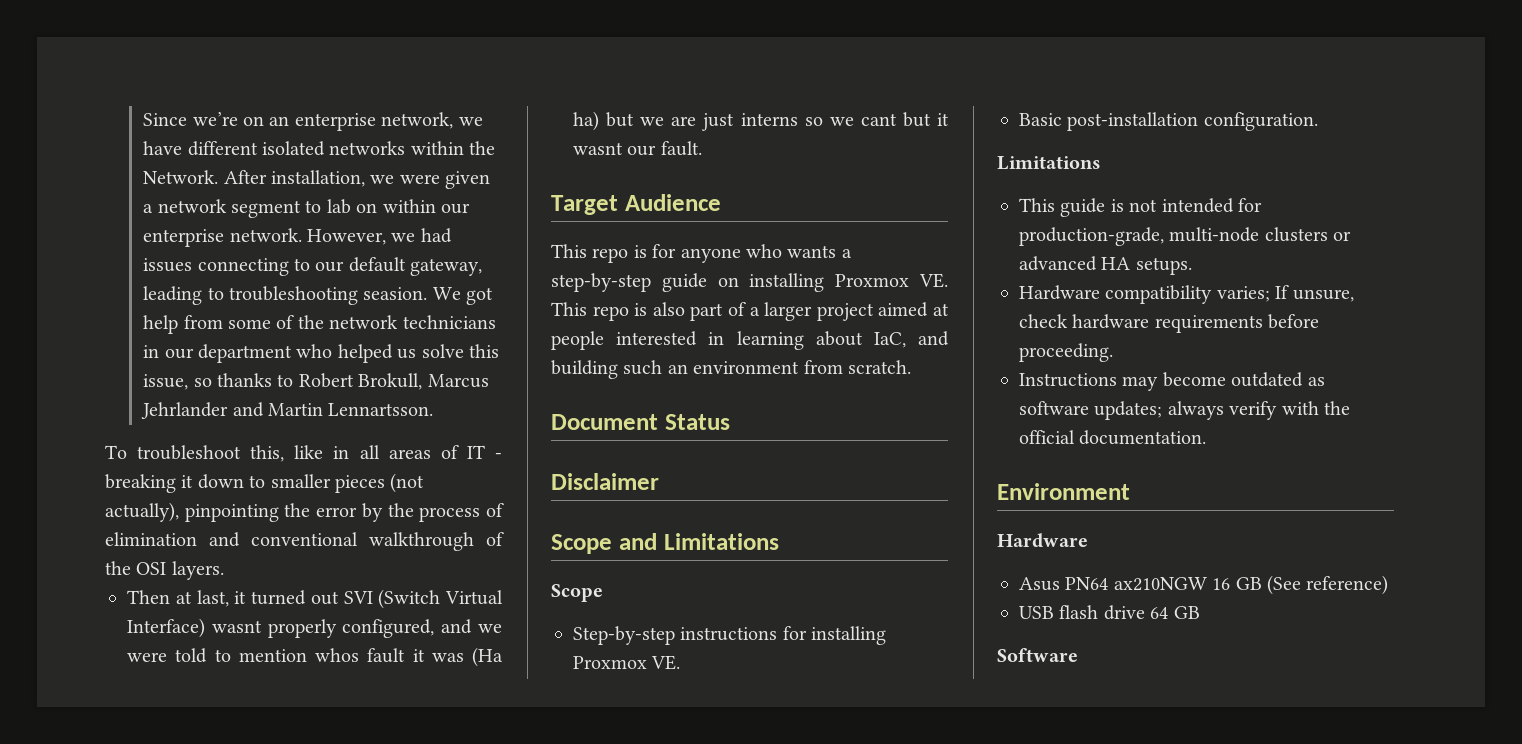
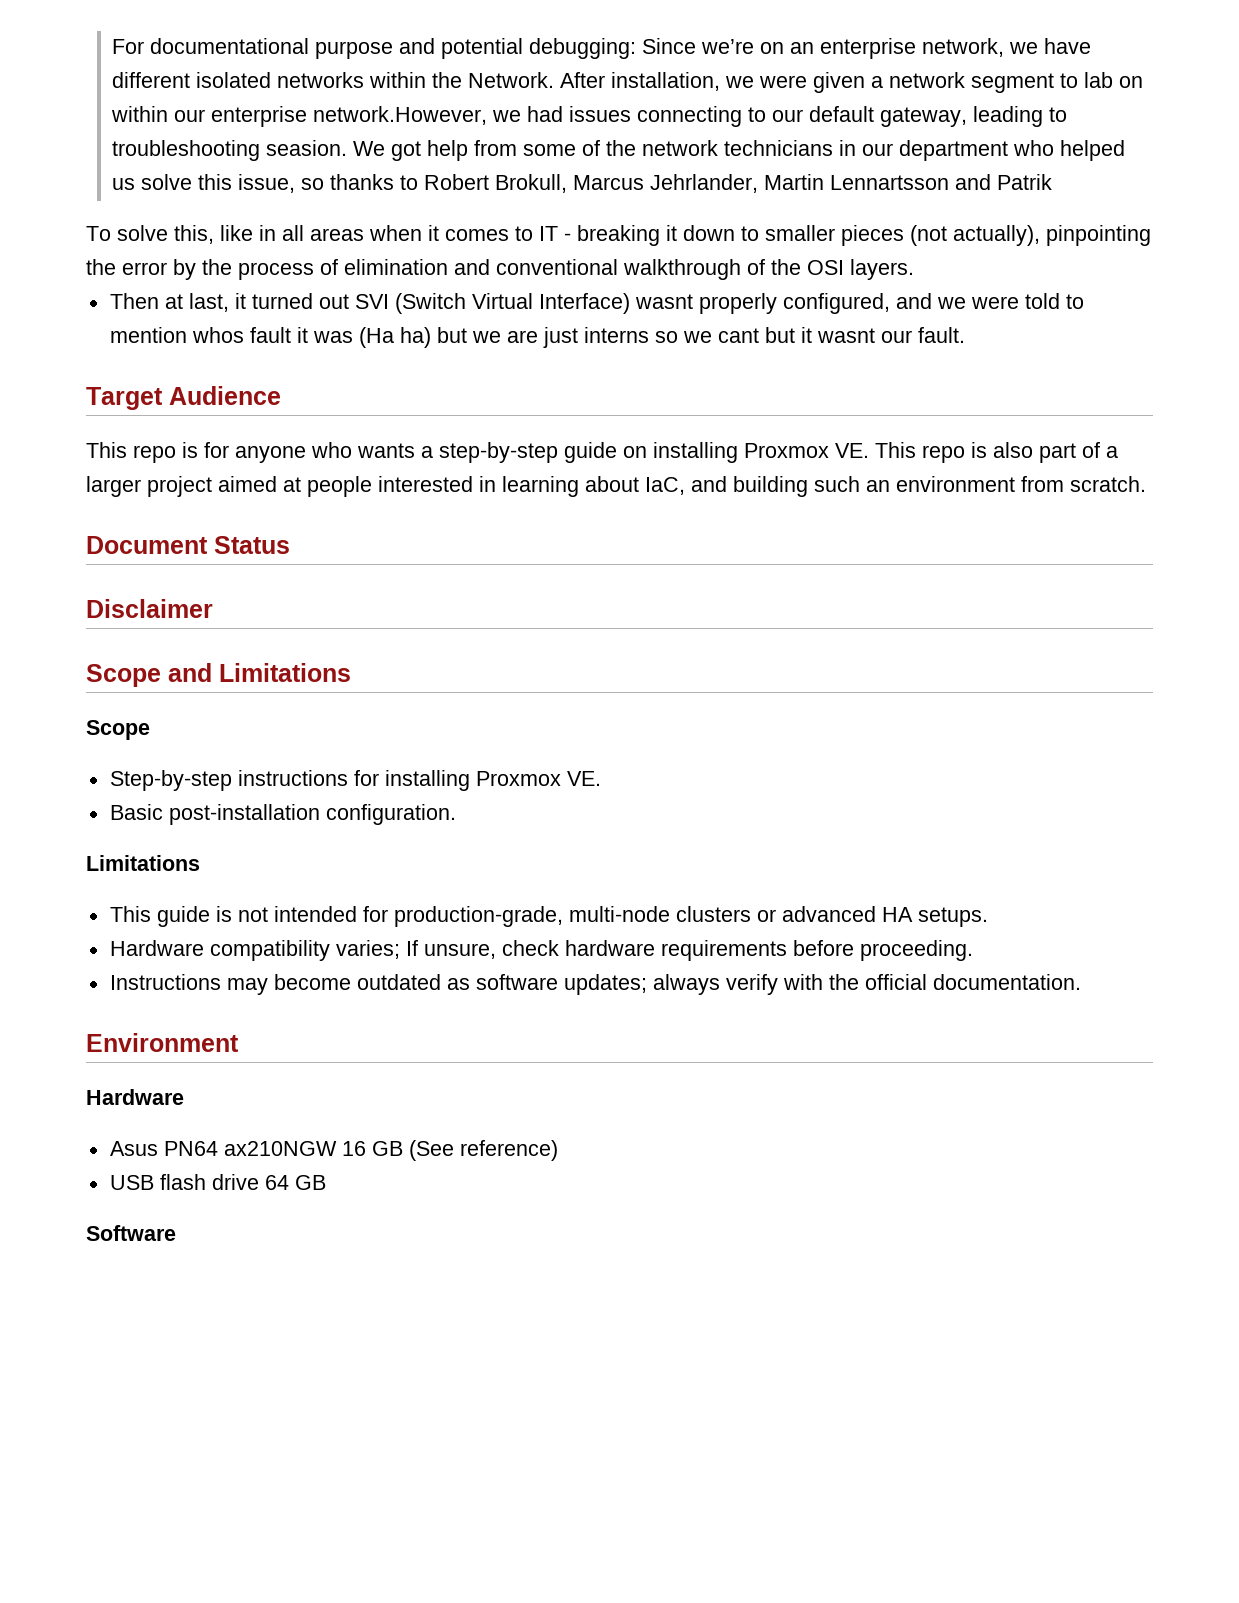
(143, 119) none -> [112,38,637,59] For documentational purpose and potential debugging:
[229,228,386,245] network. However, -> [313,106,488,125] network.However,
[141,402,434,419] Jehrlander and Martin Lennartsson. -> [650,174,1053,193] Jehrlander, Martin Lennartsson and Patrik
[137,445,242,460] troubleshoot -> [117,225,168,241] solve
[440,445,459,459] of -> [369,225,533,241] when it comes to

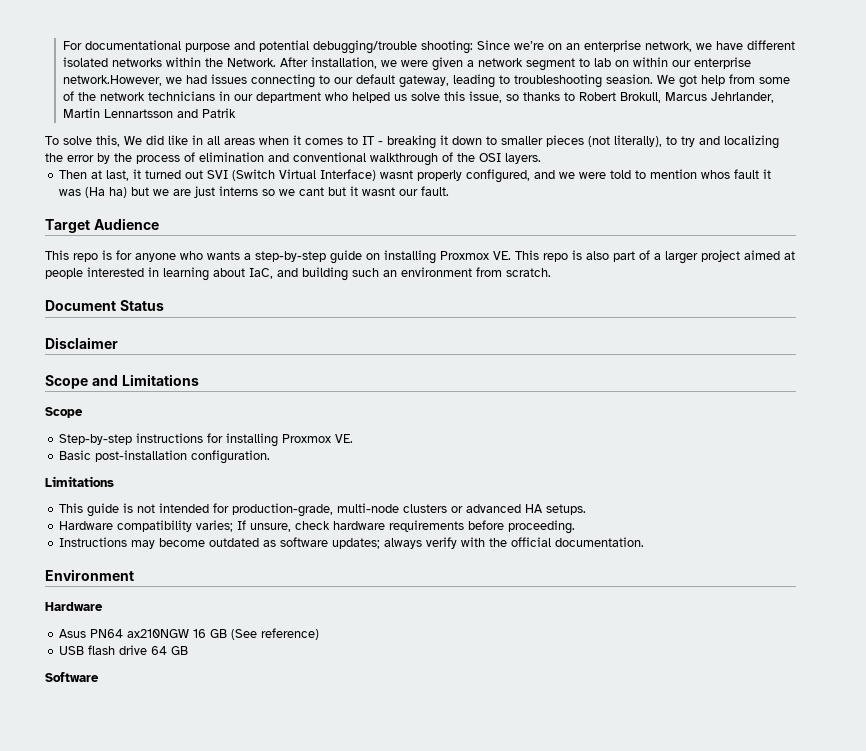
[529,38,637,59] debugging: -> [312,40,473,54] debugging/trouble shooting:
(214, 234) none -> [124,135,164,145] We did
[953,225,1151,246] actually), pinpointing -> [614,135,779,149] literally), to try and localizing

